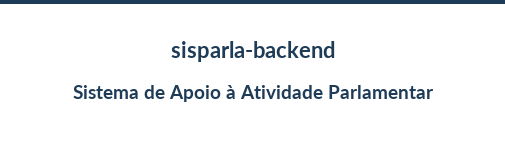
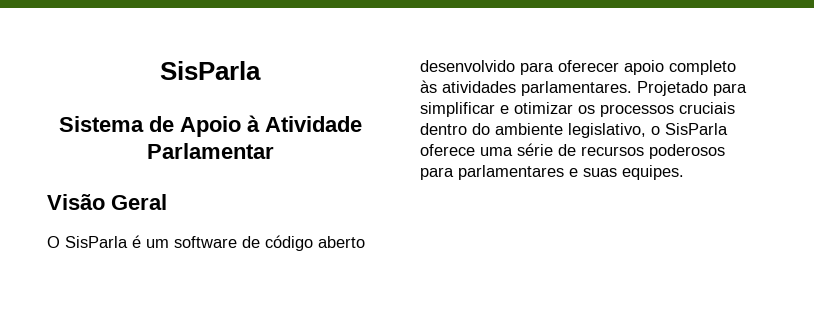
[170,41,335,62] sisparla-backend -> [160,61,261,80] SisParla
(434, 92) none -> [47,194,167,210] [47,235,365,251] [420,60,736,75] [420,80,747,96] [420,102,735,117] [420,123,728,138] [420,143,725,159] [420,165,684,180] // Visão Geral // O SisParla é um software de código aberto desenvolvido para oferecer apoio completo às atividades parlamentares. Projetado para simplificar e otimizar os processos cruciais dentro do ambiente legislativo, o SisParla oferece uma série de recursos poderosos para parlamentares e suas equipes.

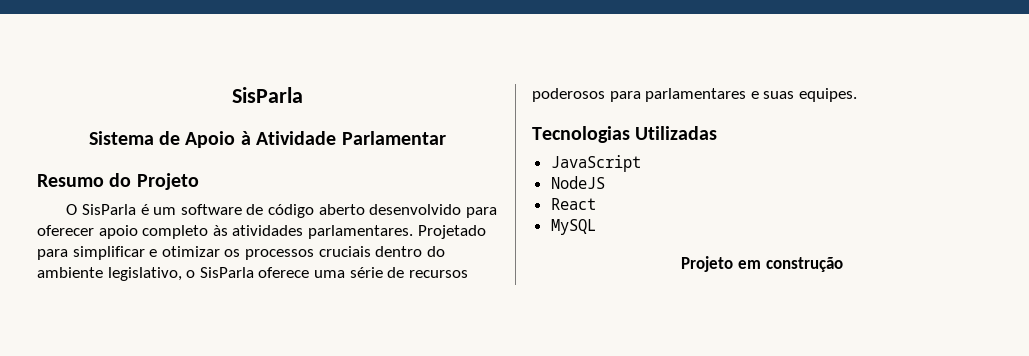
[47,194,167,210] Visão Geral -> [37,173,199,190] Resumo do Projeto
(684, 172) none -> [532,126,718,143] [550,155,641,172] [550,176,605,189] [550,198,596,210] [550,219,596,235] [681,256,843,272] // Tecnologias Utilizadas // JavaScript // NodeJS // React // MySQL // Projeto em construção

